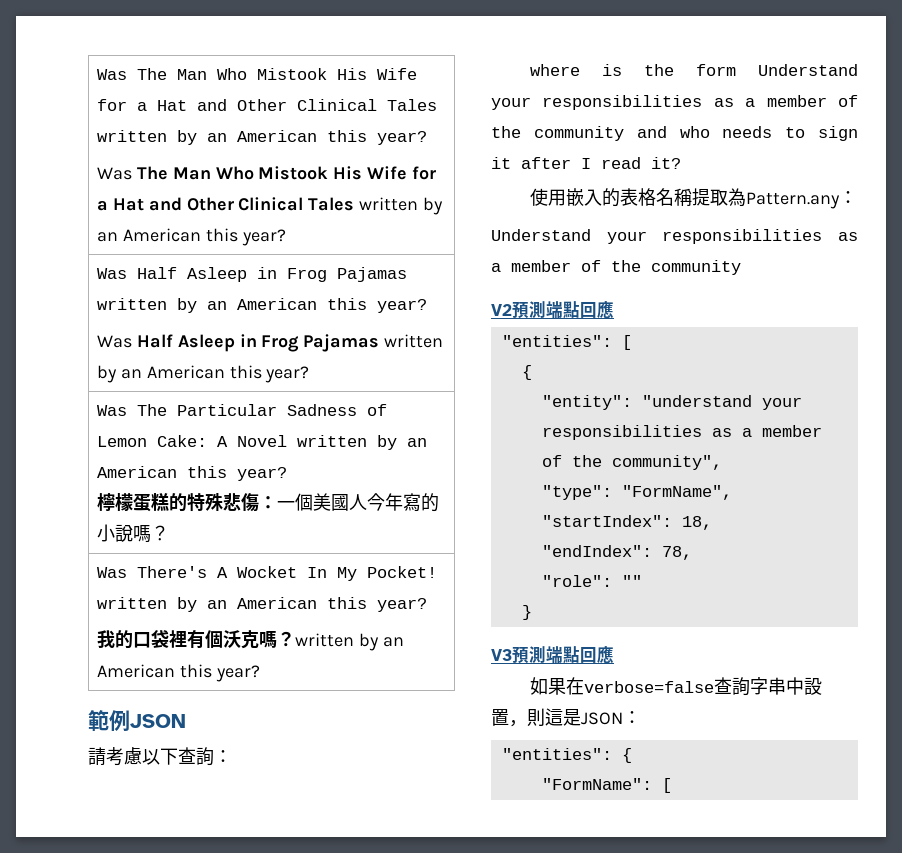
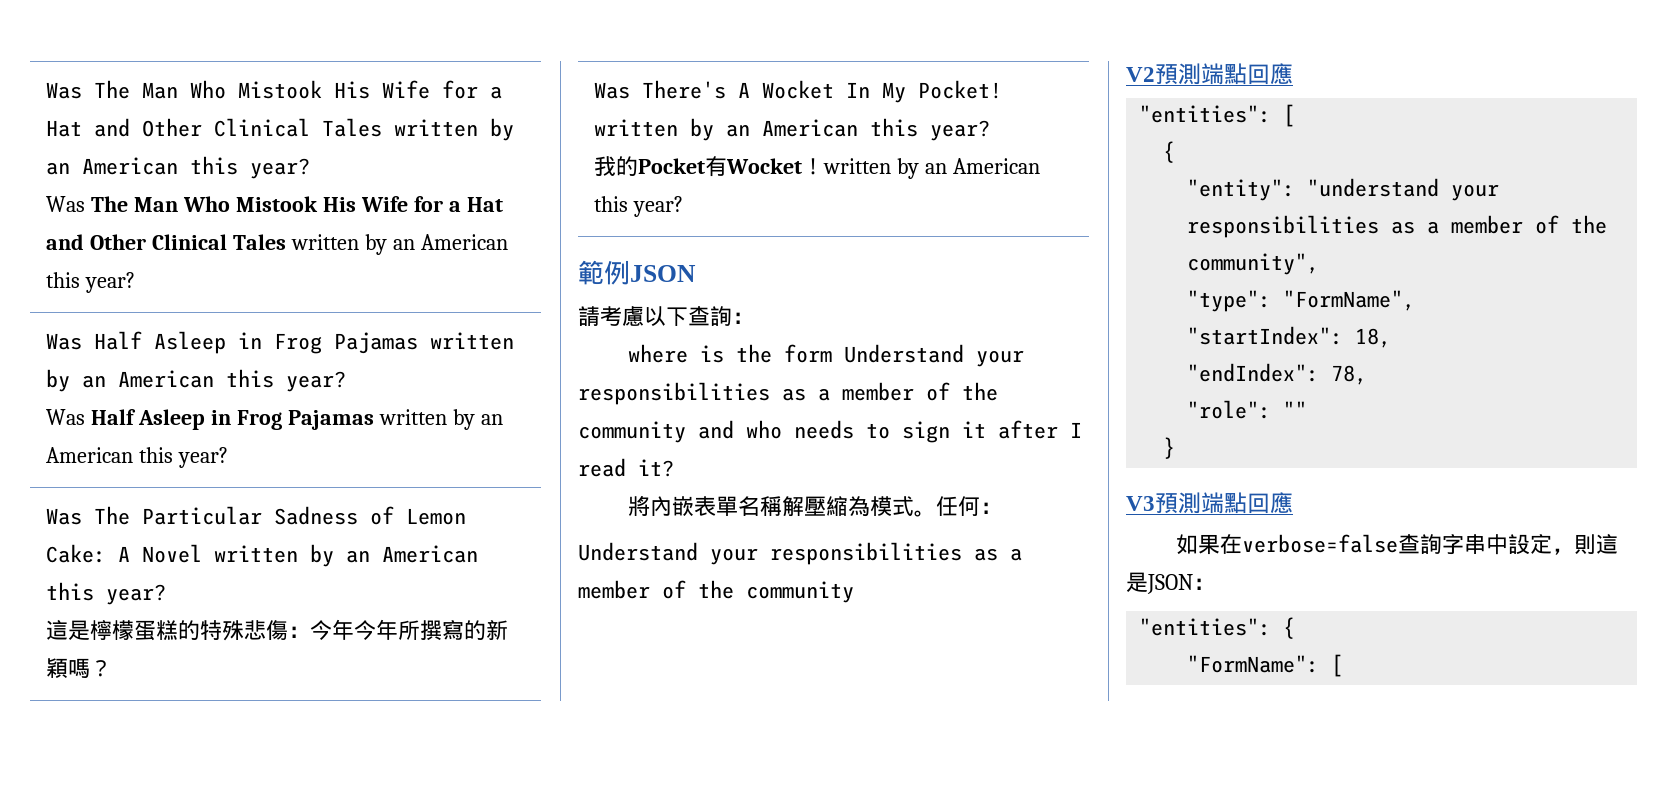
(287, 474) none -> [46,619,91,640] 這是
[276,493,439,512] [96,524,133,542] 一個美國人今年寫的小說 -> [310,619,509,641] [46,658,69,678] 今年今年所撰寫的新穎
[132,630,295,649] 口袋裡有個沃克嗎？ -> [638,156,825,177] Pocket有Wocket！
[530,188,841,209] 使用嵌入的表格名稱提取為Pattern.any -> [627,495,980,517] 將內嵌表單名稱解壓縮為模式。任何
[491,709,509,726] 置 -> [1529,534,1552,554] 定

